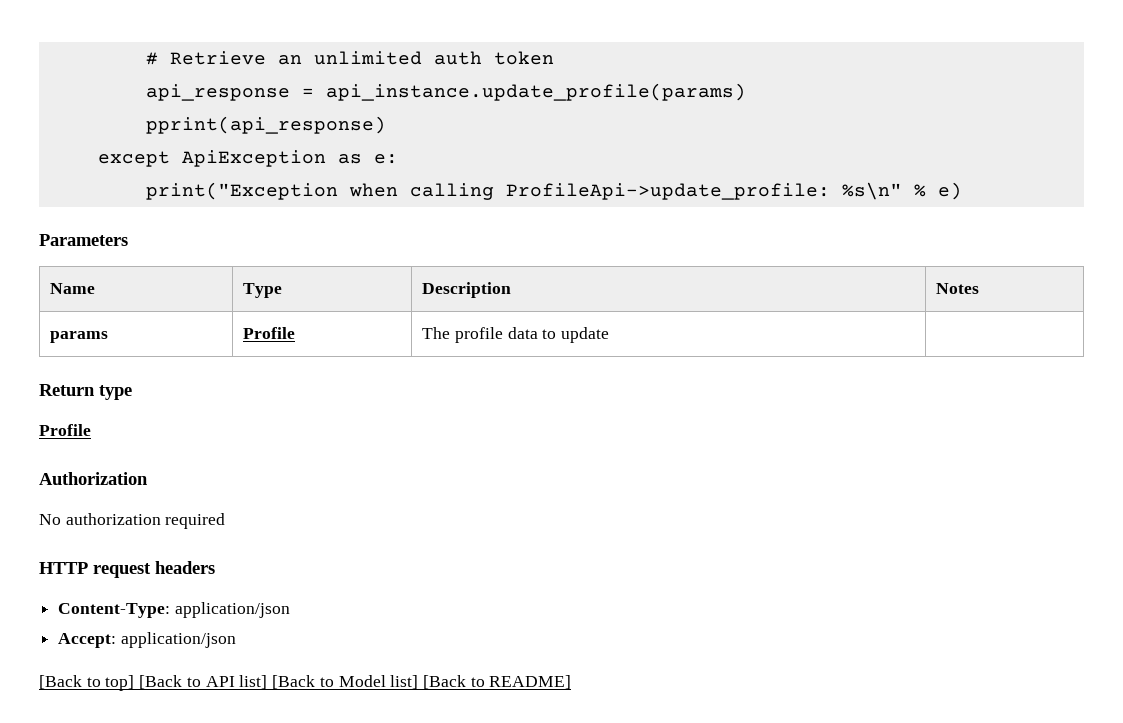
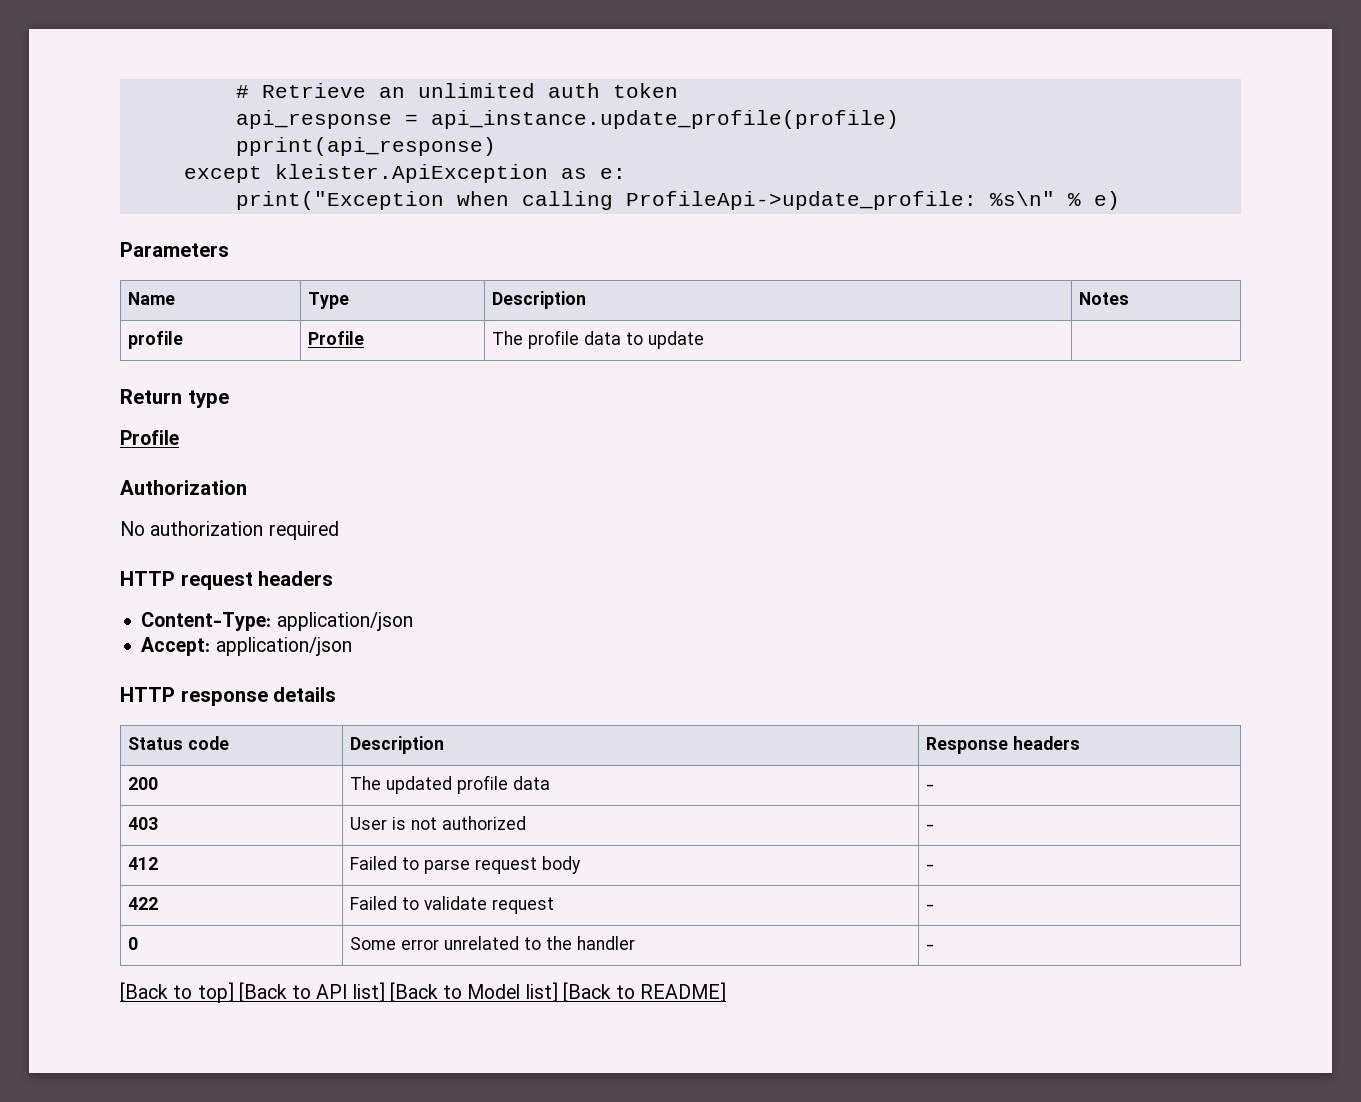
[325,83,746,101] api_instance.update_profile(params) -> [430,110,899,129] api_instance.update_profile(profile)
[181,150,326,167] ApiException -> [274,164,548,183] kleister.ApiException
[50,331,109,343] params -> [127,331,183,349] profile
(236, 640) none -> [120,687,337,706] [127,736,229,750] [349,736,444,754] [925,736,1080,754] [127,777,158,790] [349,775,550,794] [925,784,934,790] [127,817,158,830] [349,816,526,830] [925,824,934,830] [127,857,158,870] [349,856,581,874] [925,864,934,870] [127,897,158,910] [349,896,554,914] [925,904,934,910] [127,937,138,950] [349,936,635,950] [925,944,934,950] // HTTP response details // Status code | Description | Response headers // 200 | The updated profile data | - // 403 | User is not authorized | - // 412 | Failed to parse request body | - // 422 | Failed to validate request | - // 0 | Some error unrelated to the handler | -

